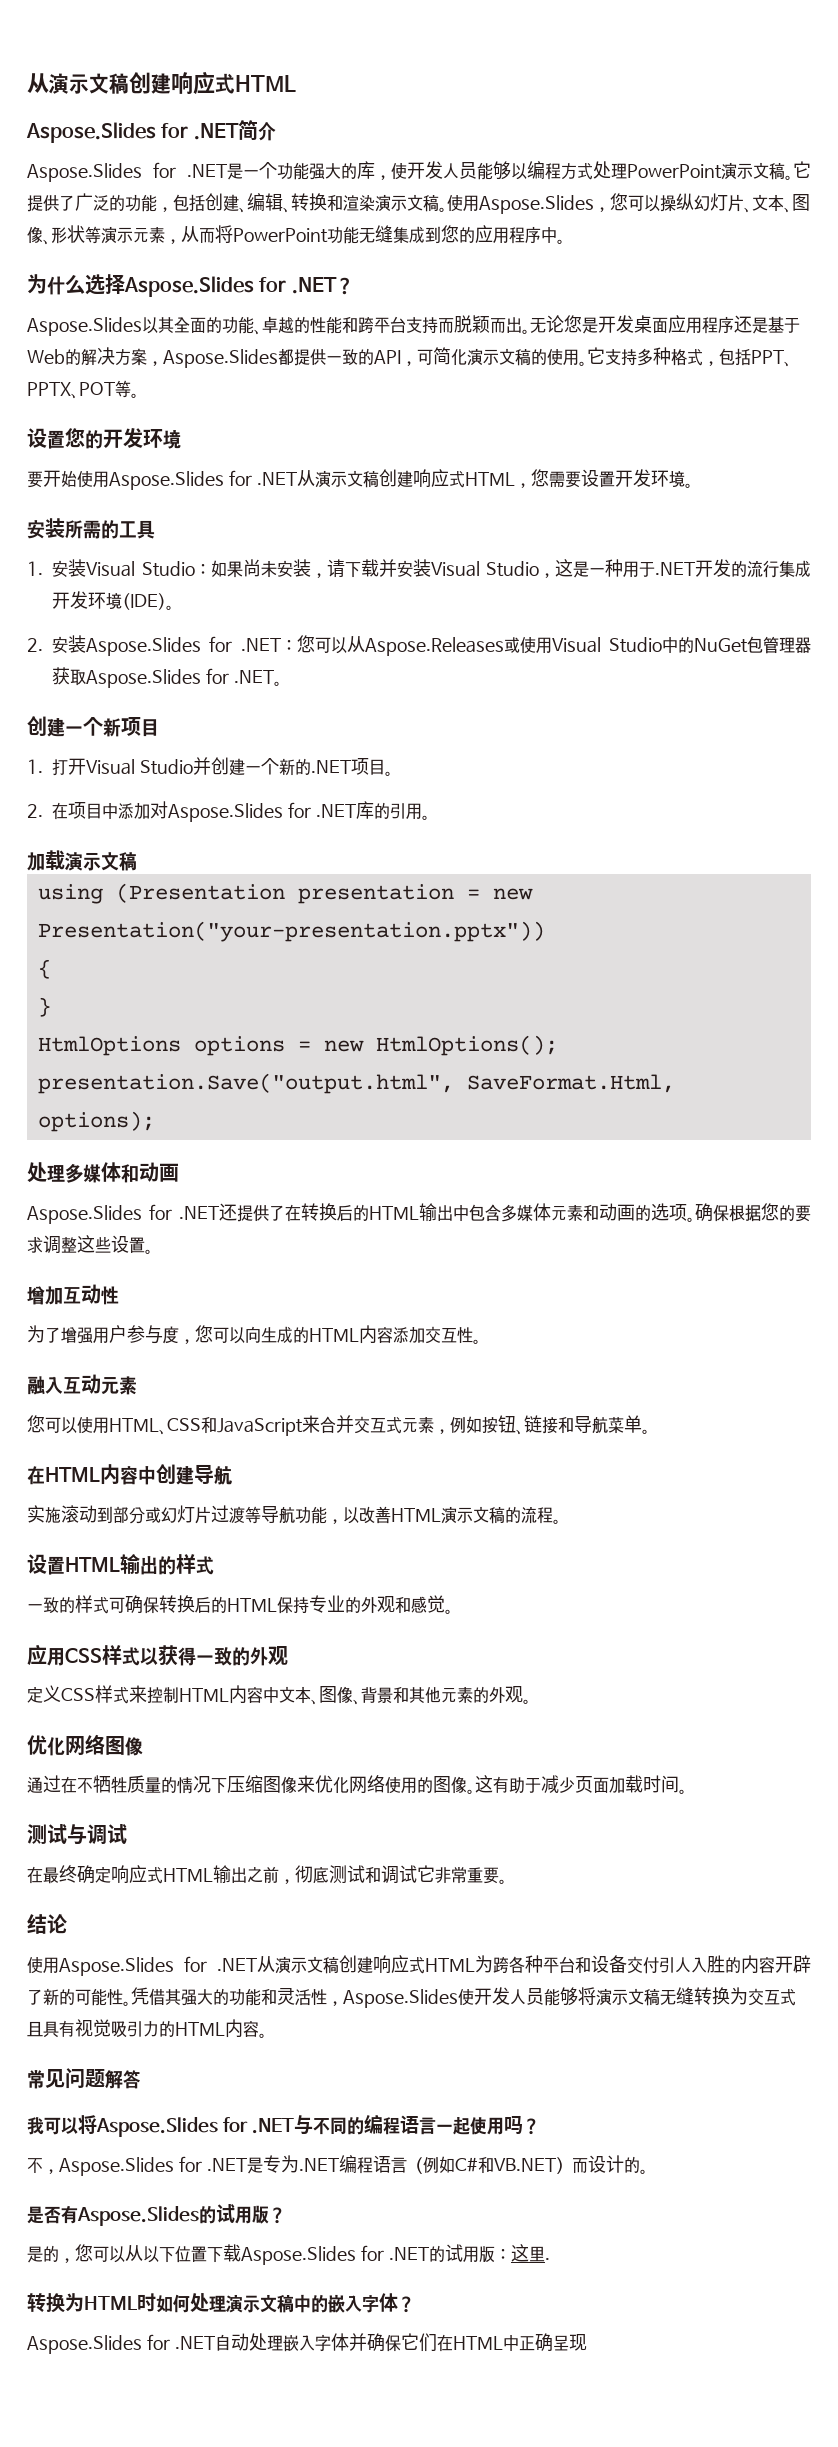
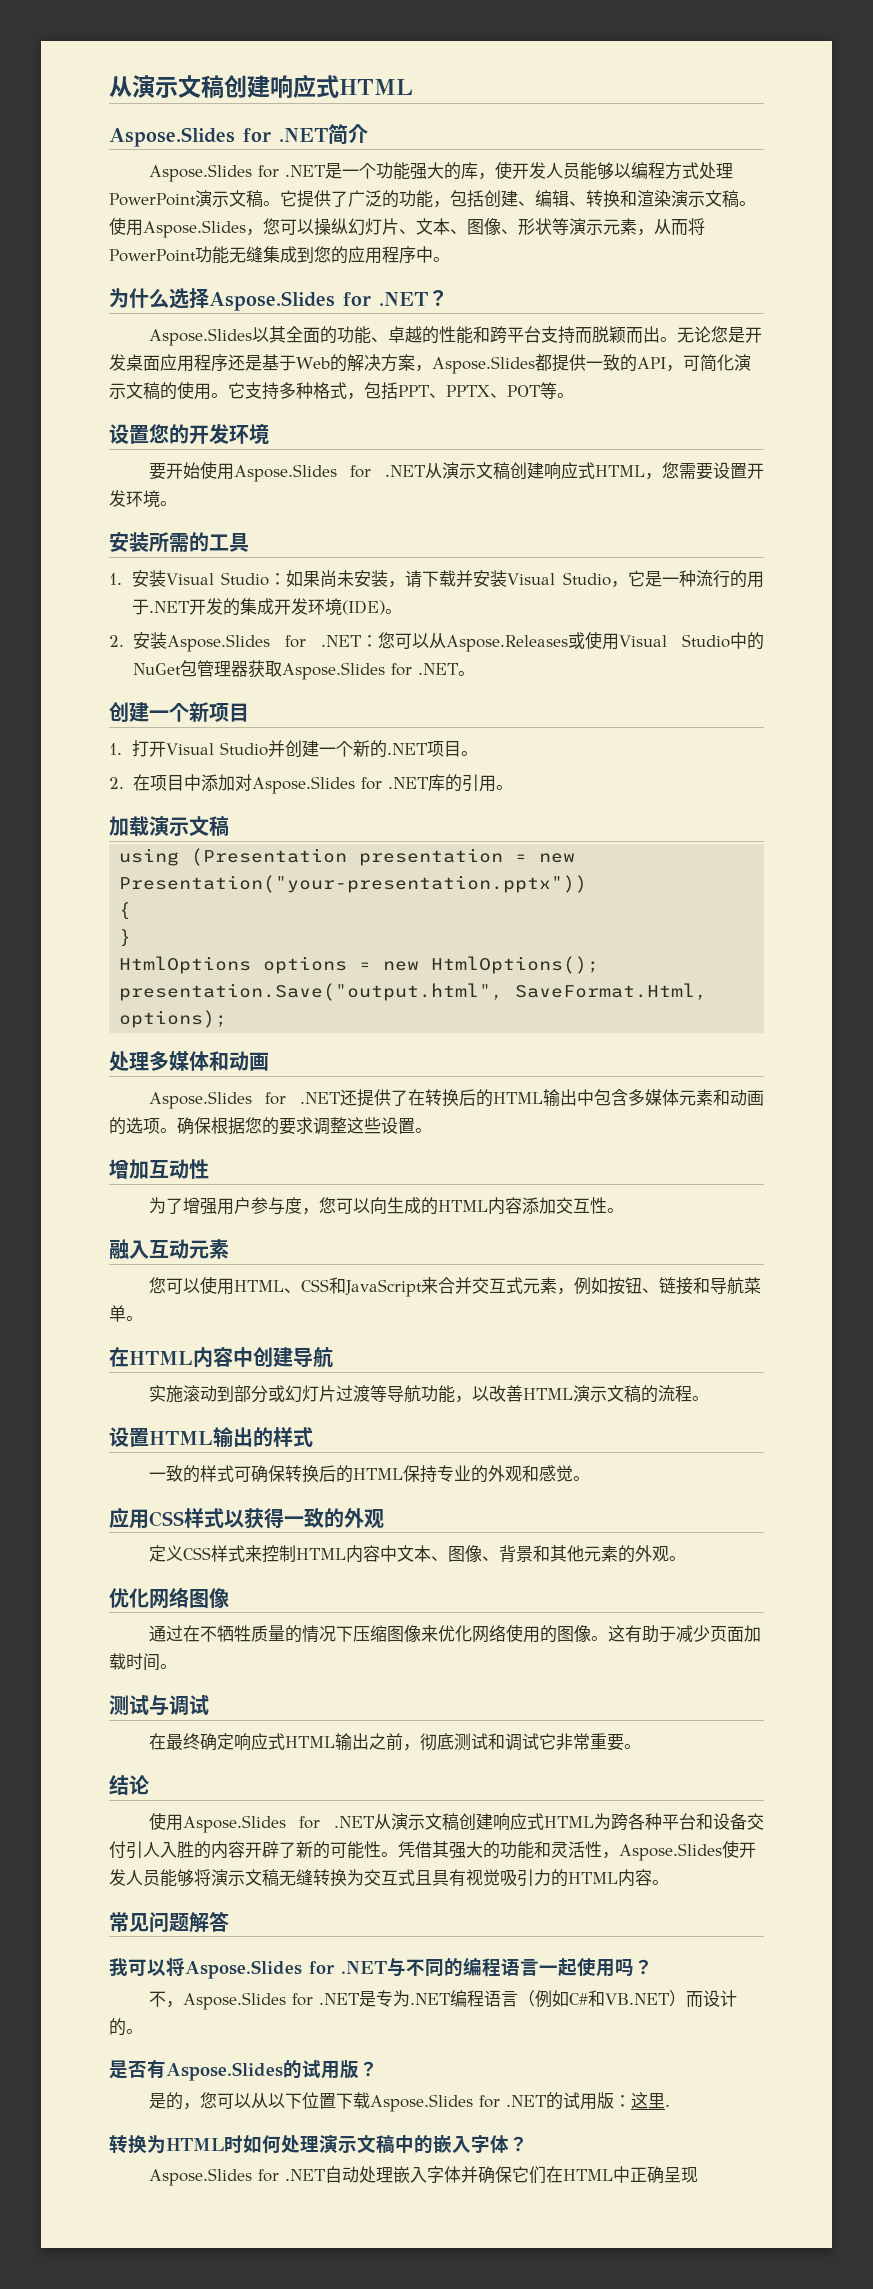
[555,559,623,578] 这是一种 -> [628,570,747,588] 它是一种流行的
[747,560,779,578] 流行 -> (240, 607) none

